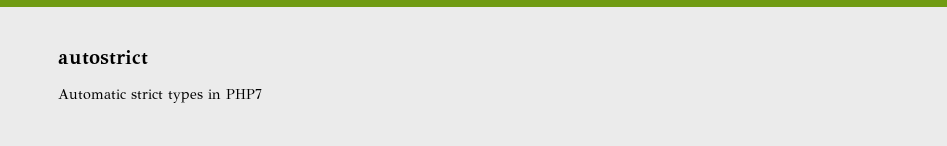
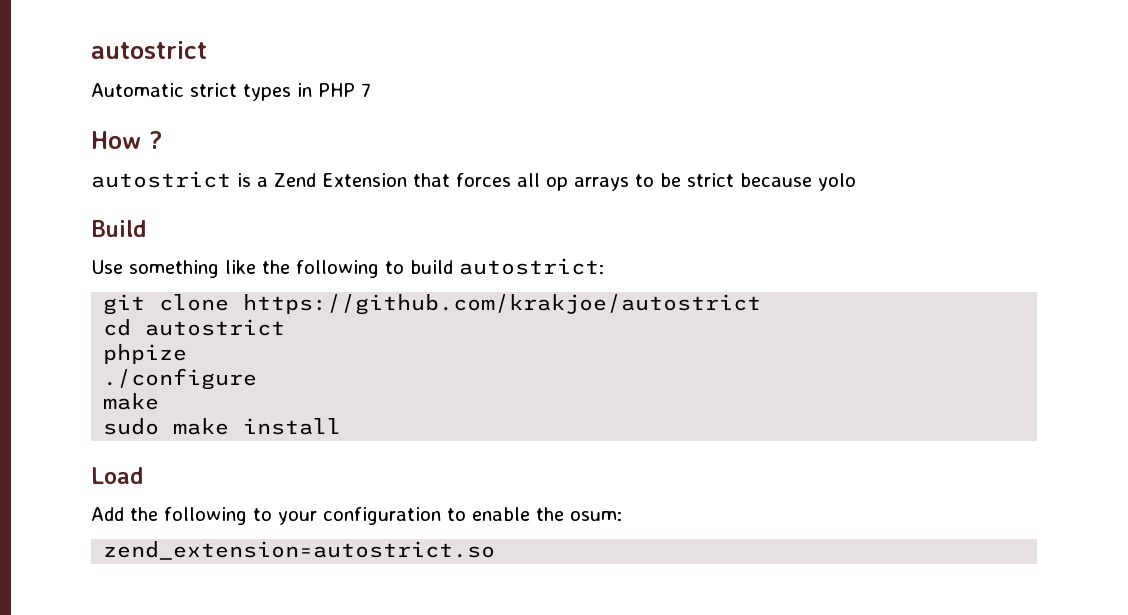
[226,89,262,99] PHP7 -> [318,83,371,97] [91,131,163,149] [91,171,856,191] [91,220,146,237] [91,258,604,278] [103,294,762,315] [103,319,286,336] [103,344,188,364] [103,368,258,390] [103,393,160,410] [103,418,342,435] [91,467,143,484] [91,507,622,525] [103,541,496,560] PHP 7 // How ? // autostrict is a Zend Extension that forces all op arrays to be strict because yolo // Build // Use something like the following to build autostrict: // git clone https://github.com/krakjoe/autostrict // cd autostrict // phpize // ./configure // make // sudo make install // Load // Add the following to your configuration to enable the osum: // zend_extension=autostrict.so

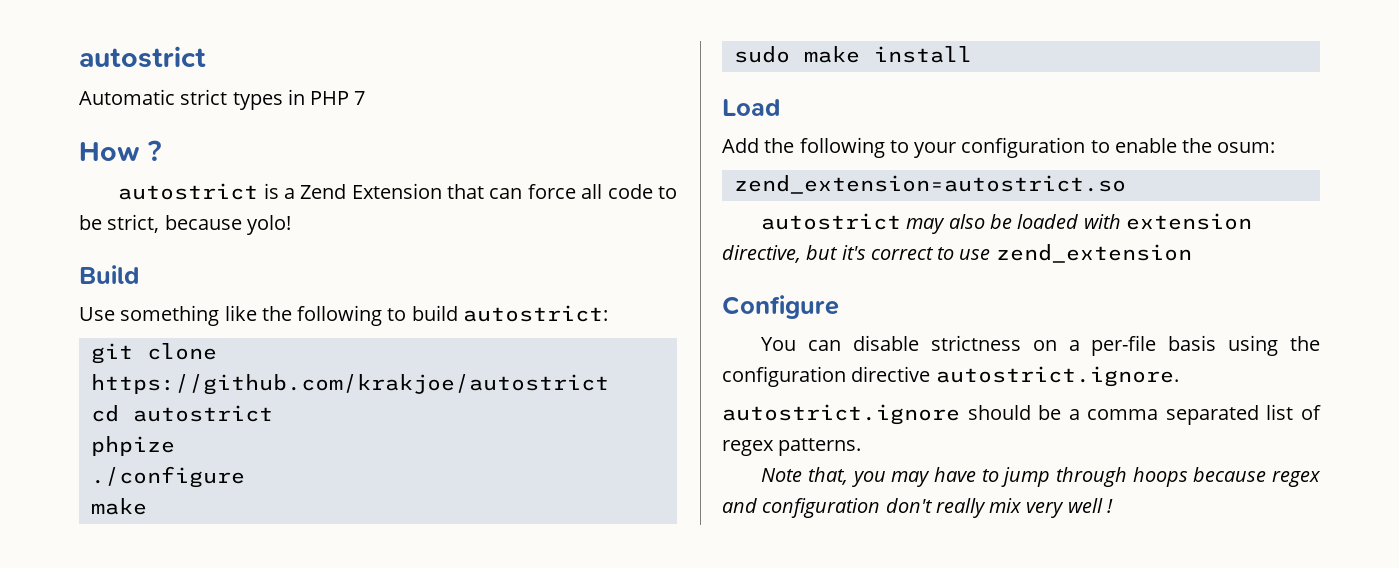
[456,173,856,191] forces all op arrays to be strict because yolo -> [489,184,677,199] [79,214,291,235] can force all code to be strict, because yolo!
(496, 550) none -> [761,213,1252,234] [722,244,1192,263] [722,295,839,319] [761,335,1320,356] [722,366,1179,387] [722,404,1321,425] [722,438,862,456] [761,467,1321,487] [722,498,1113,518] // autostrict may also be loaded with extension directive, but it's correct to use zend_extension // Configure // You can disable strictness on a per-file basis using the configuration directive autostrict.ignore. // autostrict.ignore should be a comma separated list of regex patterns. // Note that, you may have to jump through hoops because regex and configuration don't really mix very well !

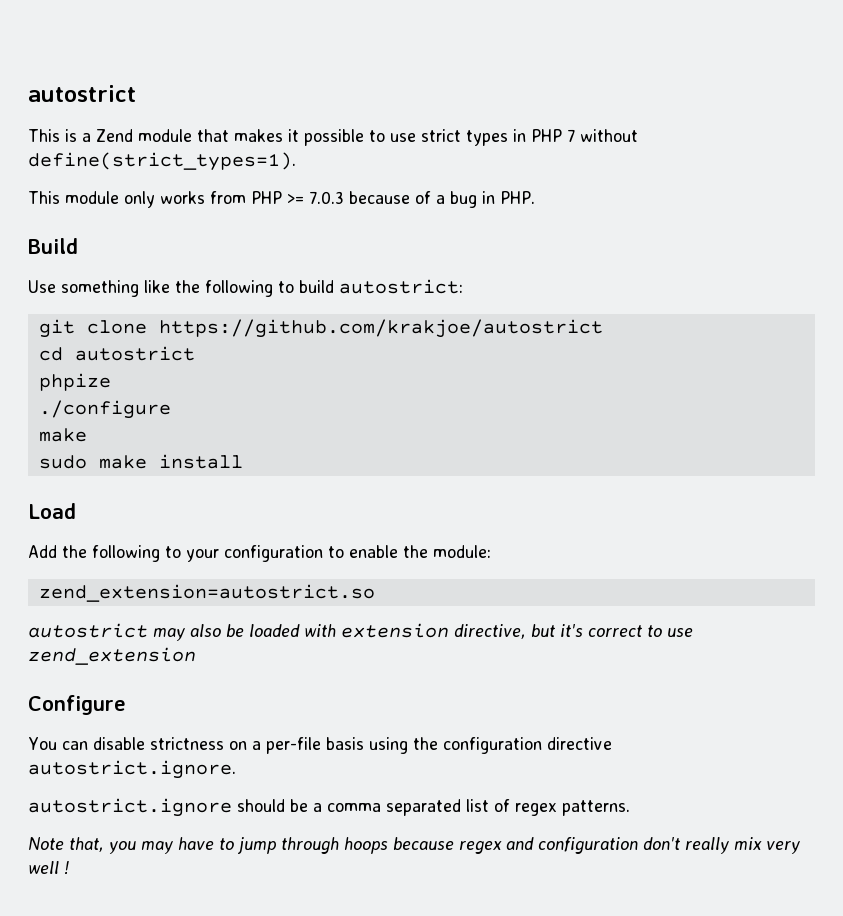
[79,46,206,68] [79,89,175,105] autostrict // Automatic -> [28,85,136,102] [28,129,416,146] autostrict // This is a Zend module that makes it possible to use
[79,140,161,161] [118,183,677,200] [79,214,291,235] // How ? // autostrict is a Zend Extension that can force all code to be strict, because yolo! -> [580,129,638,142] [28,152,296,171] [28,191,535,208] without define(strict_types=1). // This module only works from PHP >= 7.0.3 because of a bug in PHP.
[1217,142,1276,153] osum: -> [433,545,491,558] module:

